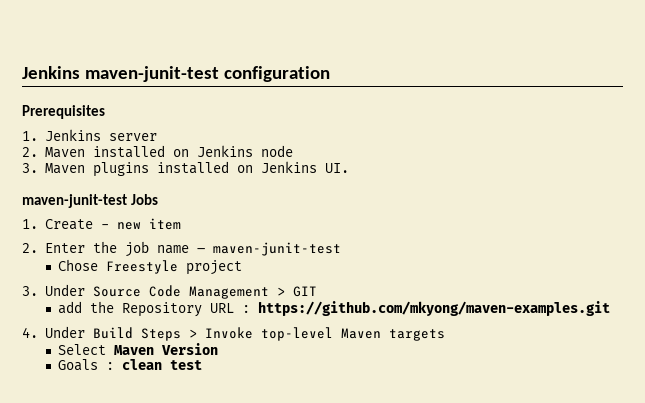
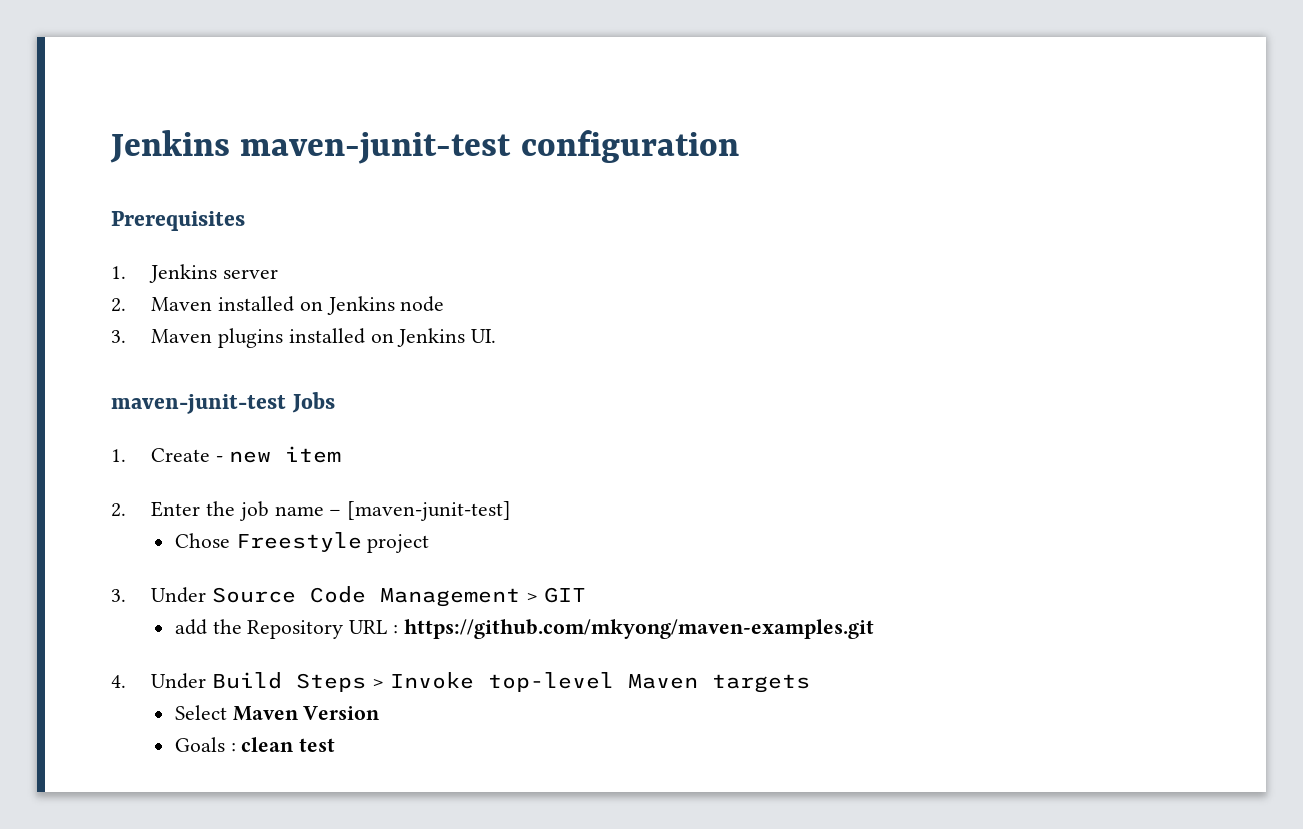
[212,242,341,256] maven-junit-test -> [347,501,512,521] [maven-junit-test]

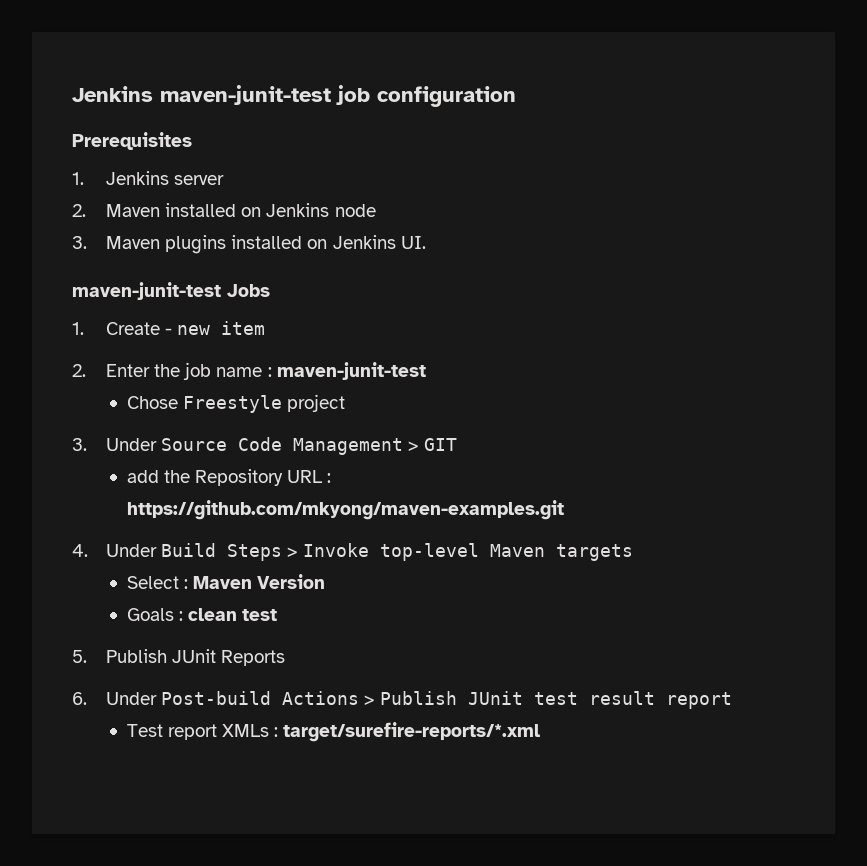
(512, 148) none -> [336,85,370,105] job
[329,501,512,521] – [maven-junit-test] -> [267,362,426,380] : maven-junit-test
(227, 712) none -> [184,579,189,589] :
(336, 745) none -> [72,649,286,666] [72,691,733,709] [126,722,541,742] // 5. Publish JUnit Reports // 6. Under Post-build Actions > Publish JUnit test result report // Test report XMLs : target/surefire-reports/*.xml

